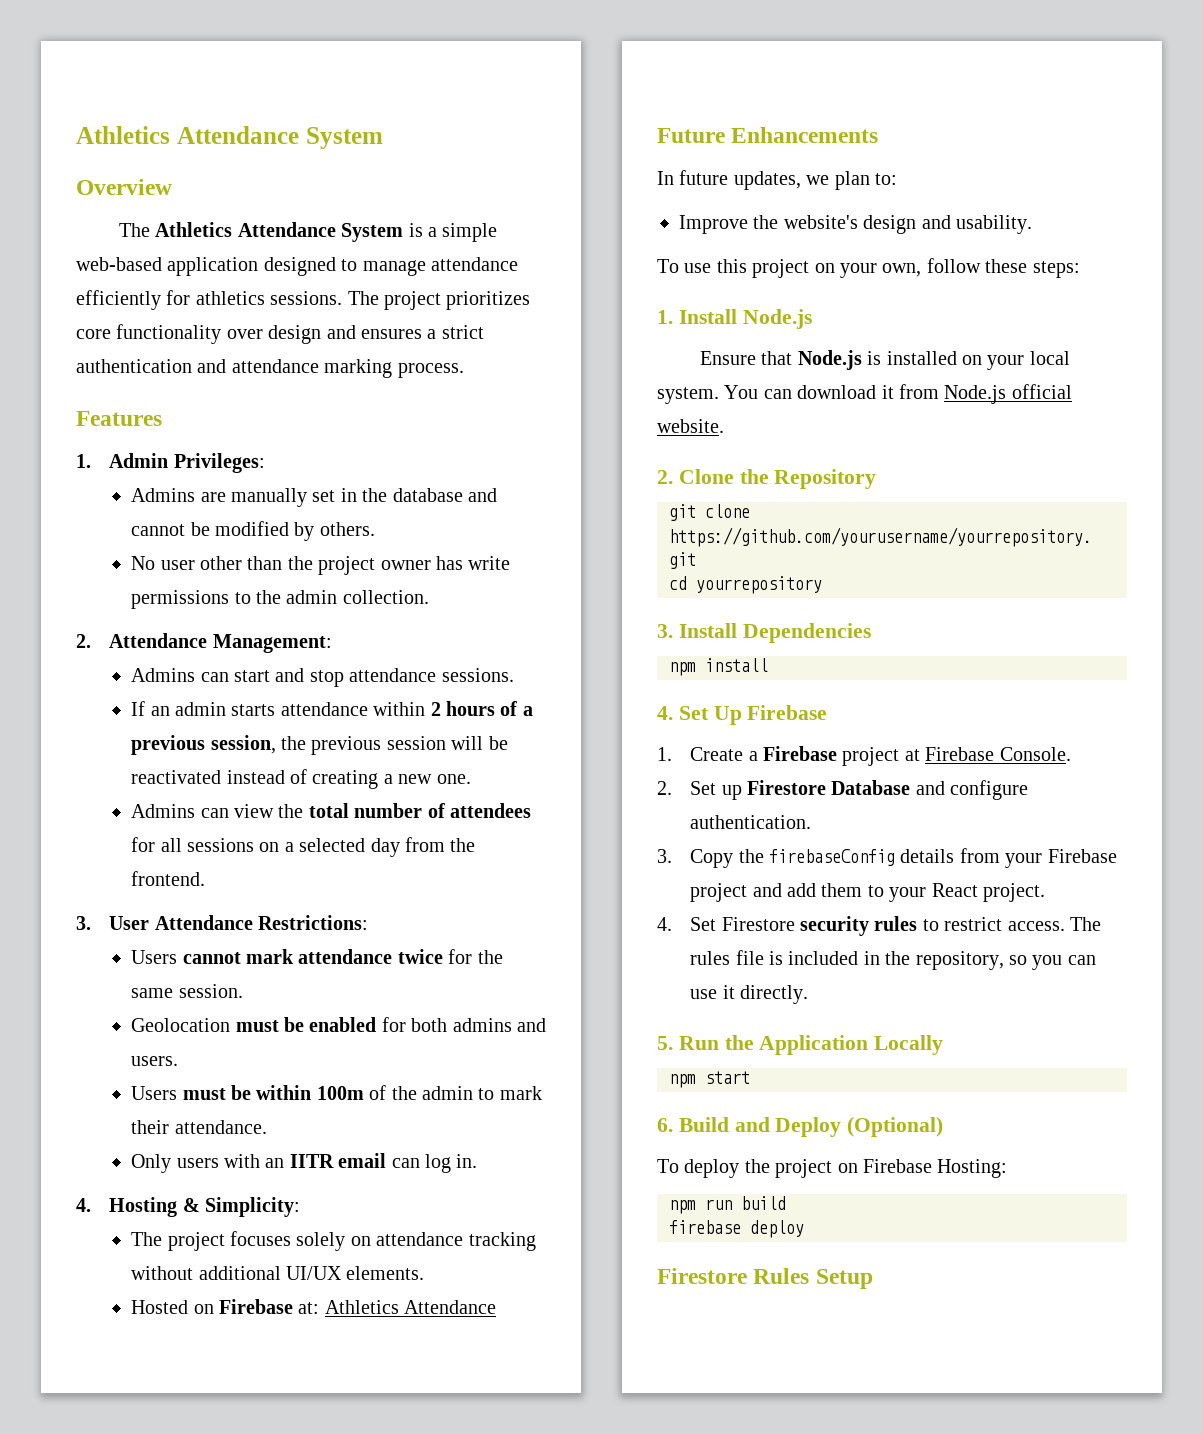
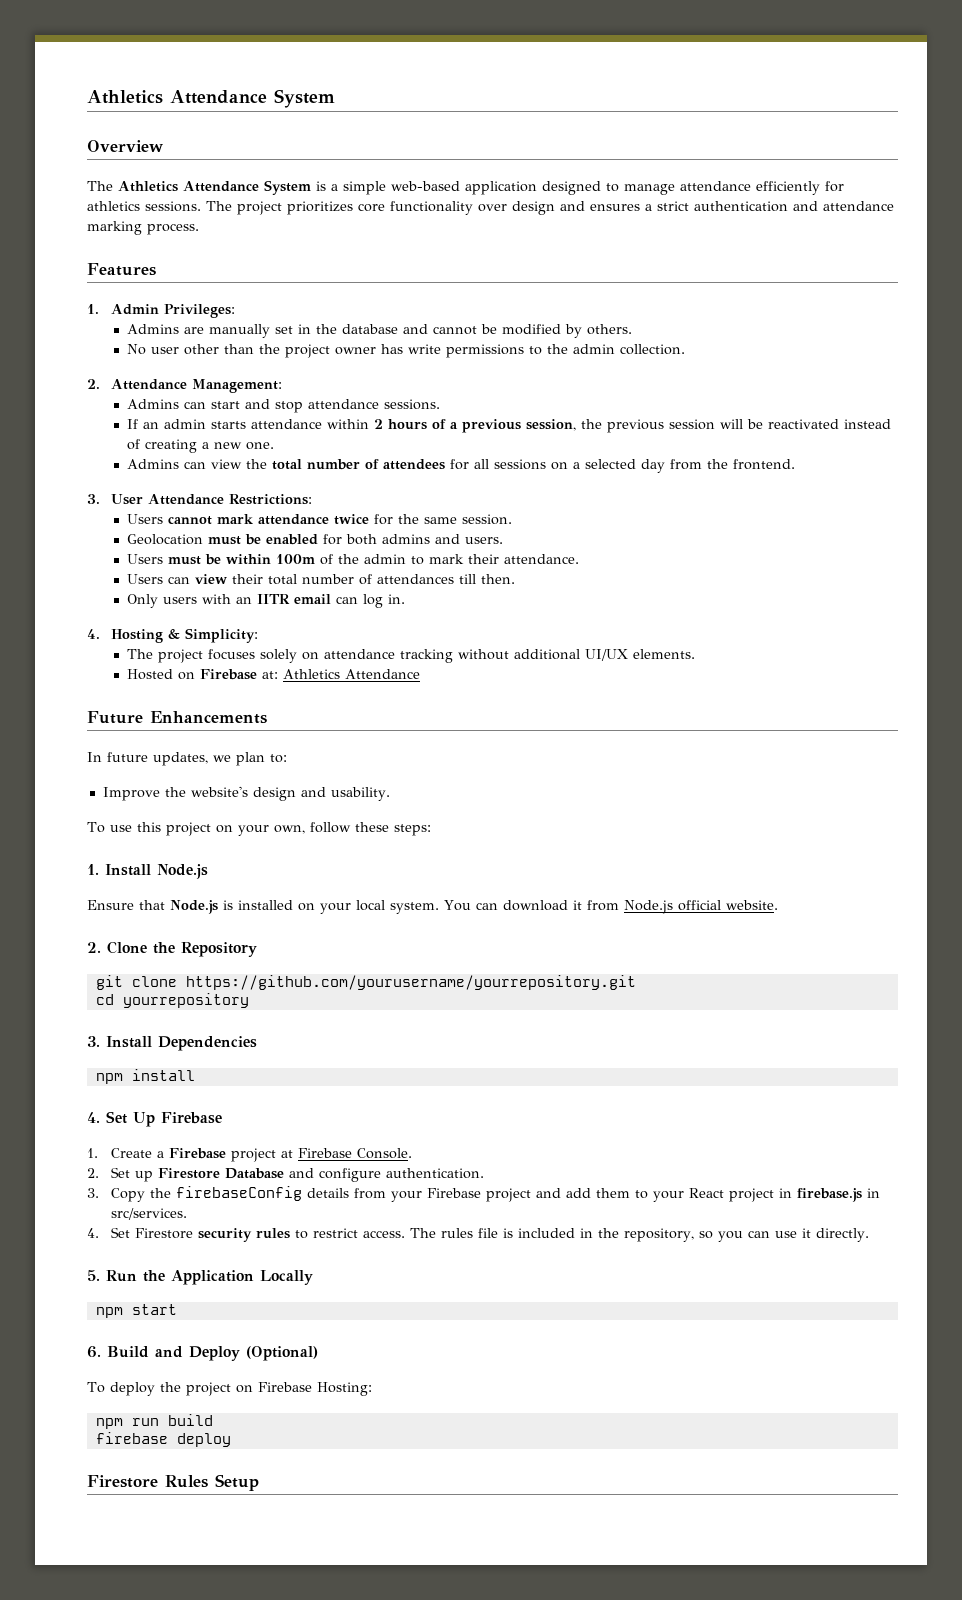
(267, 1127) none -> [126,574,515,585] // Users can view their total number of attendances till then.
[982,883,1045,902] project. -> [728,1188,880,1202] [110,1208,187,1220] project in firebase.js in src/services.

